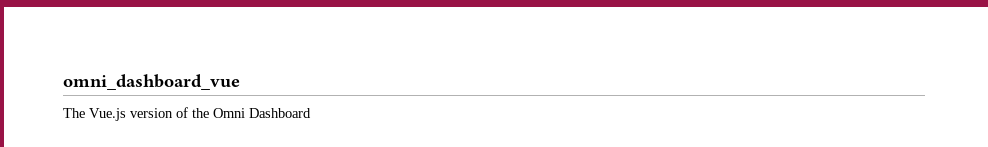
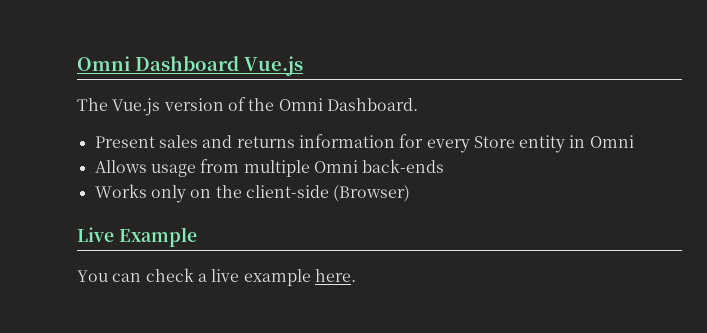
[63,74,240,90] omni_dashboard_vue -> [77,56,303,76] Omni Dashboard Vue.js
[249,108,311,118] Dashboard -> [326,98,418,111] [94,134,634,153] [94,159,445,177] [94,184,411,203] [77,227,197,247] [77,268,356,286] Dashboard. // Present sales and returns information for every Store entity in Omni // Allows usage from multiple Omni back-ends // Works only on the client-side (Browser) // Live Example // You can check a live example here.

